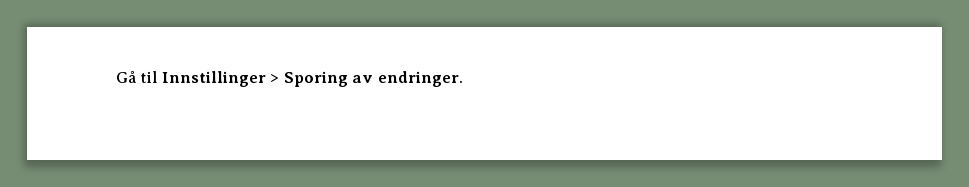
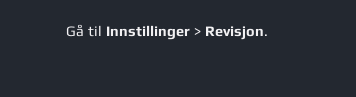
[283,71,463,87] Sporing av endringer. -> [204,26,268,40] Revisjon.

